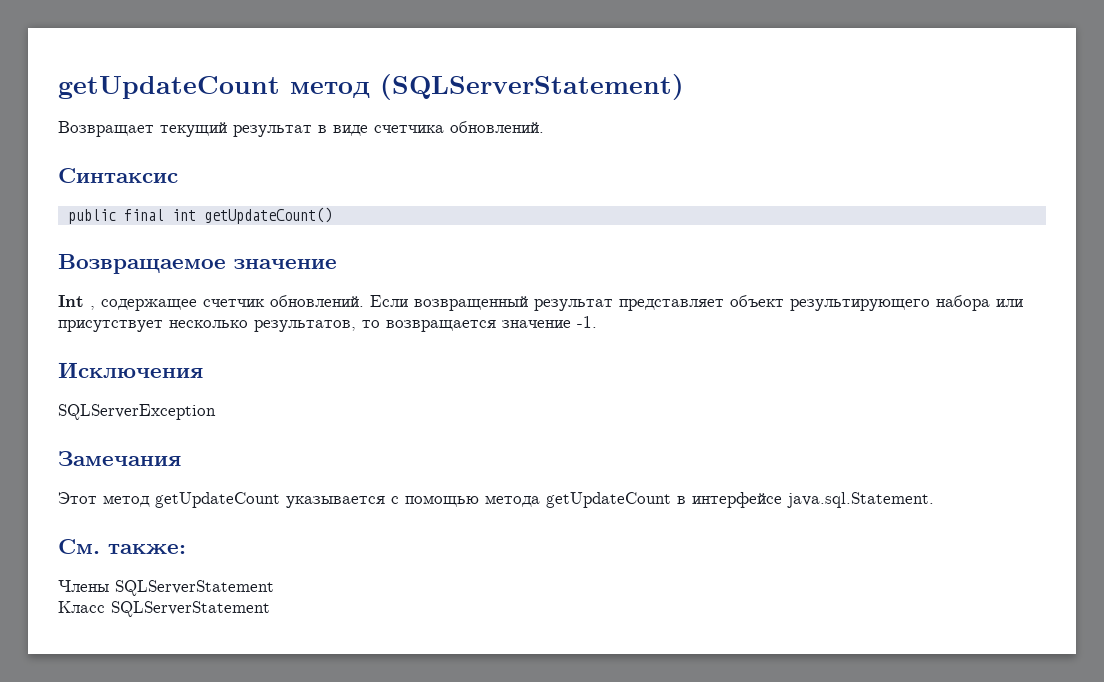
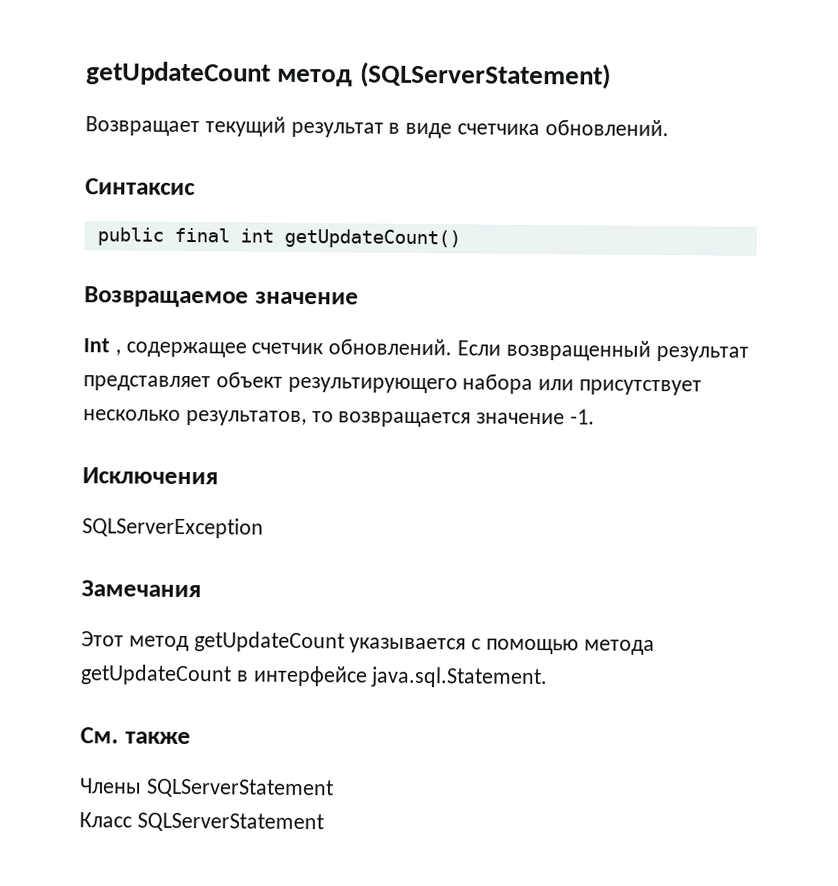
[108,544,186,554] также: -> [124,731,191,745] также

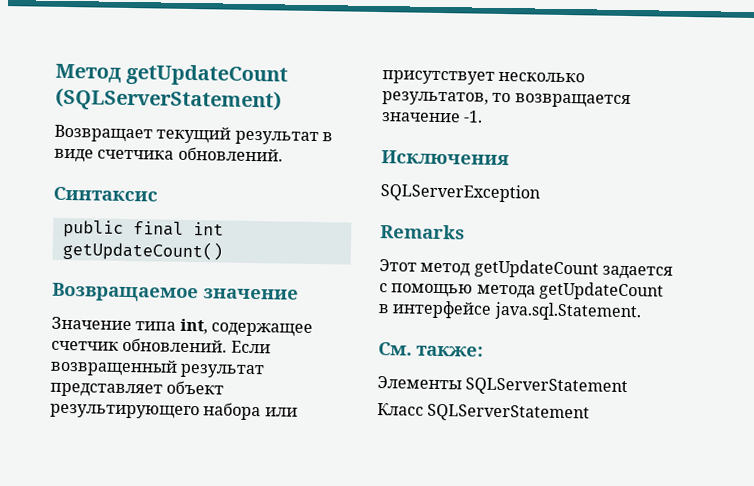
[86,61,354,87] getUpdateCount метод -> [55,63,289,87] Метод getUpdateCount
[83,338,121,356] Int , -> [51,316,208,335] Значение типа int,
[81,580,201,598] Замечания -> [380,224,465,240] Remarks
[349,637,467,654] указывается -> [601,265,673,280] задается
[124,731,191,745] [79,778,142,794] также // Члены -> [416,345,484,357] [377,376,462,390] также: // Элементы

